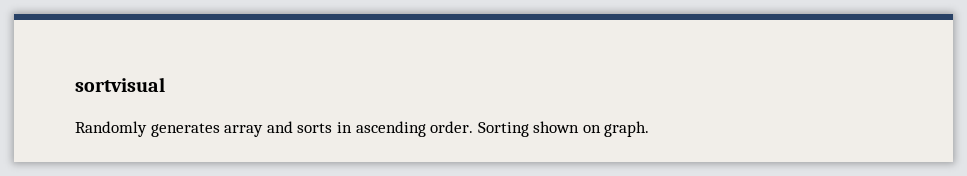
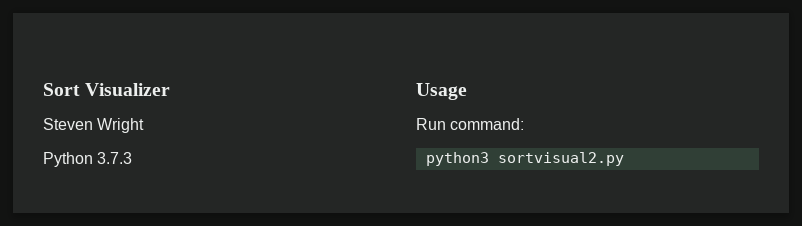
[75,77,165,92] [75,121,650,137] sortvisual // Randomly generates array and sorts in ascending order. Sorting shown on graph. -> [43,83,171,96] [43,118,145,133] [43,152,133,167] [416,83,467,100] [416,118,525,130] [425,152,624,166] Sort Visualizer // Steven Wright // Python 3.7.3 // Usage // Run command: // python3 sortvisual2.py

